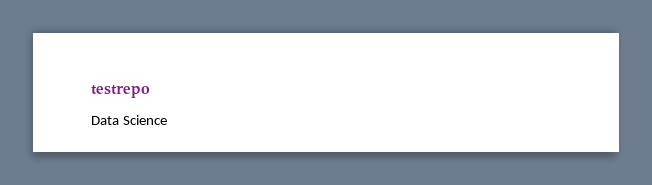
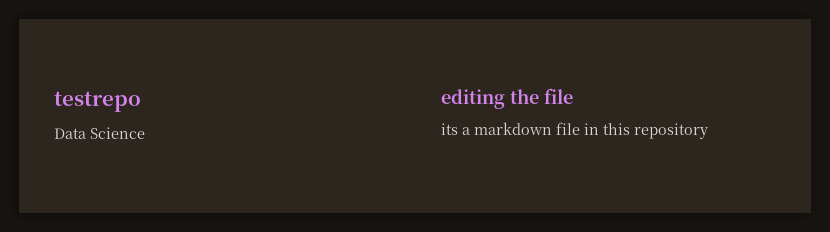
(167, 120) none -> [441,88,573,109] [441,122,708,139] // editing the file // its a markdown file in this repository

